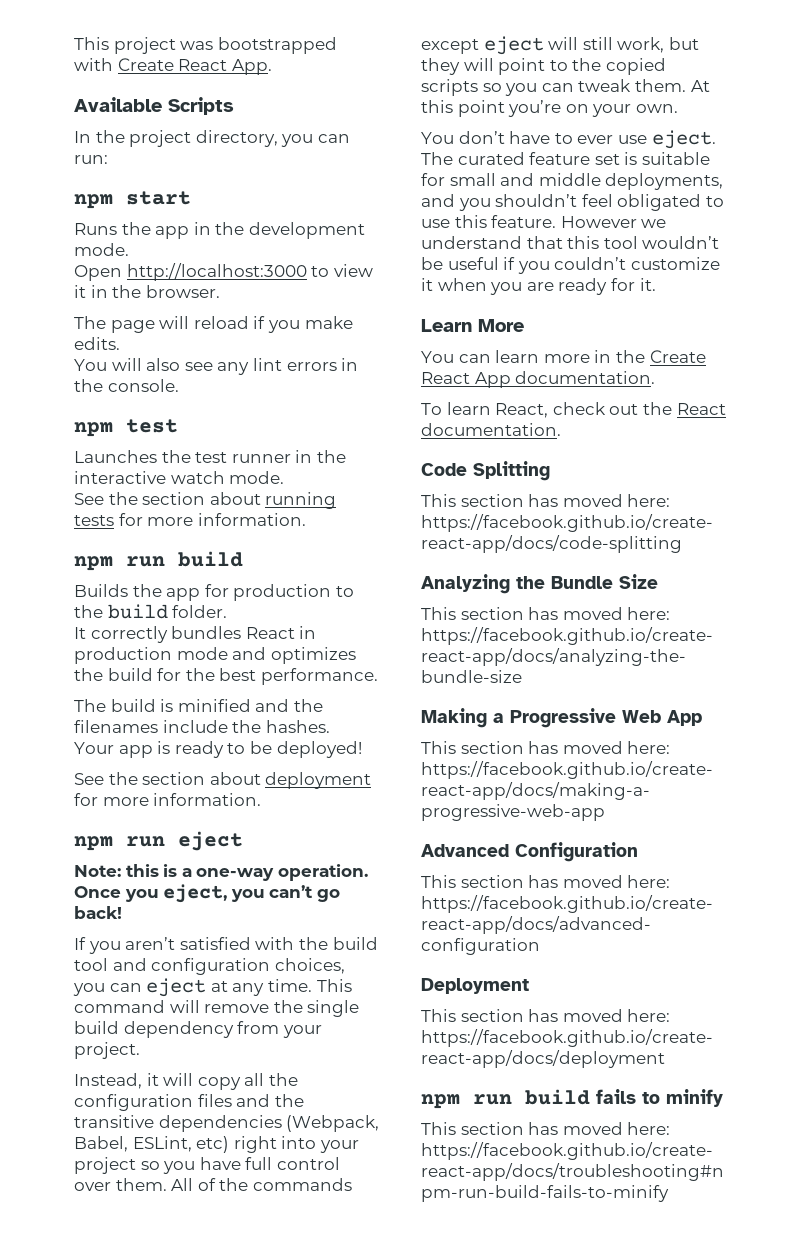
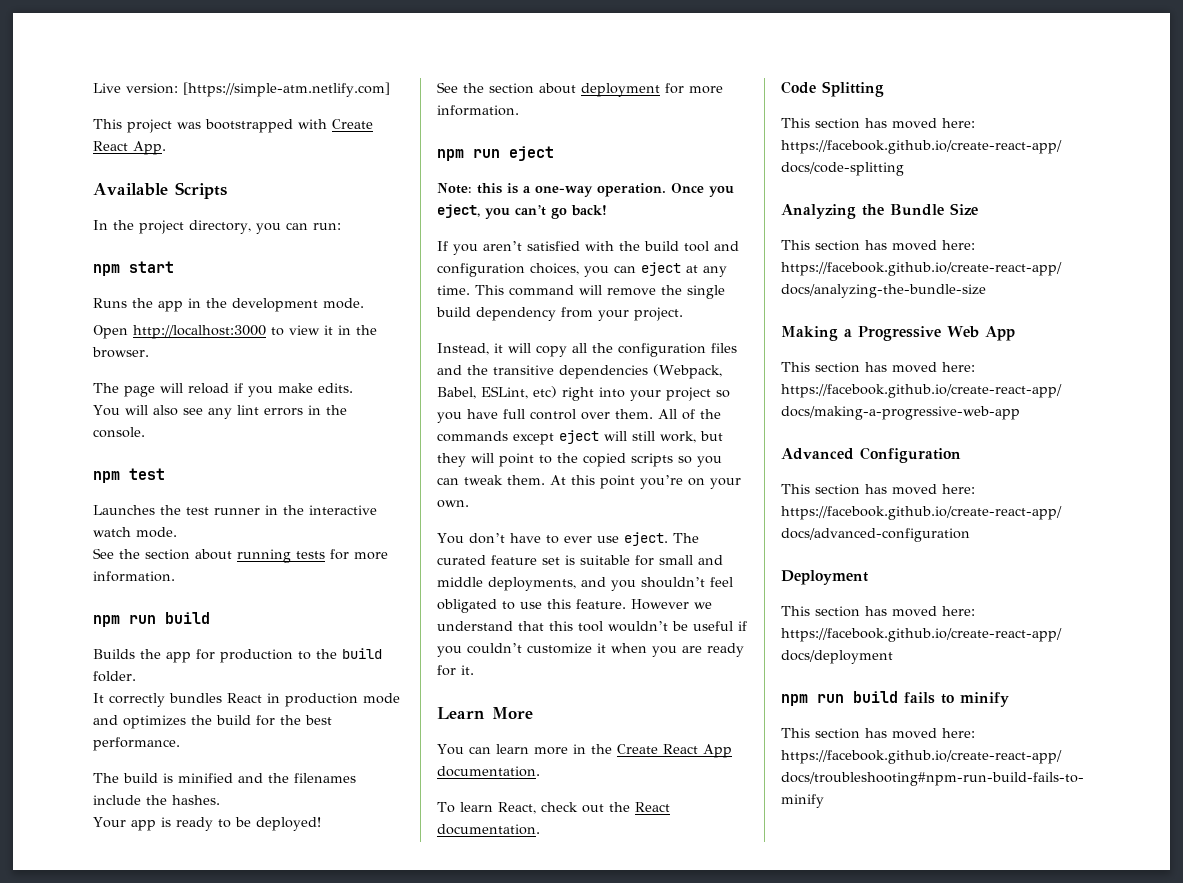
(74, 43) none -> [93,82,390,97] Live version: [https://simple-atm.netlify.com] //

